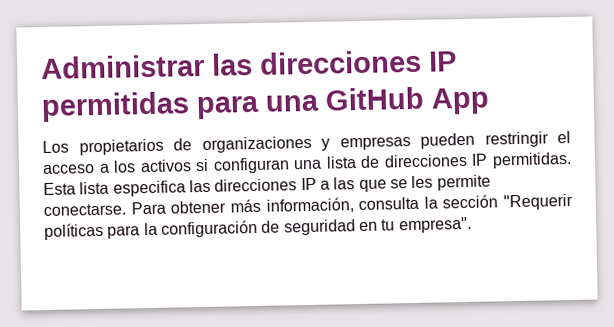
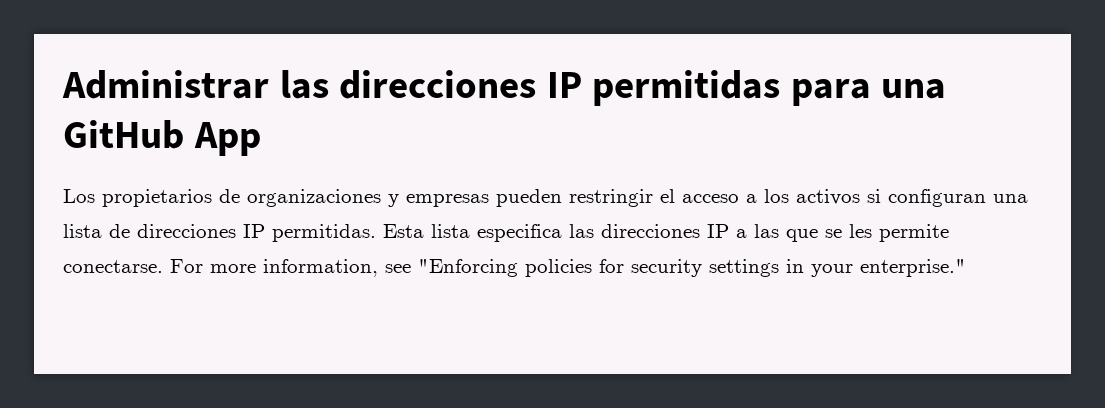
[130,193,573,215] [44,216,472,241] Para obtener más información, consulta la sección "Requerir políticas para la configuración de seguridad en tu empresa". -> [170,259,966,277] For more information, see "Enforcing policies for security settings in your enterprise."

